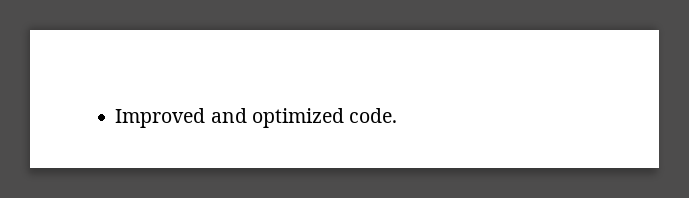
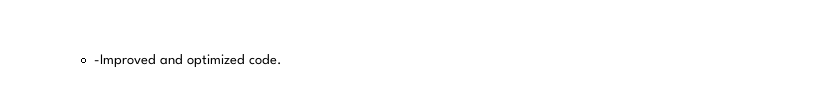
[115,108,206,128] Improved -> [93,54,156,68] -Improved

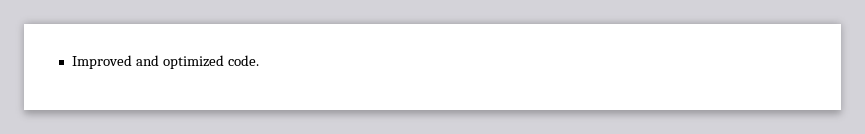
[93,54,156,68] -Improved -> [71,55,132,69] Improved

